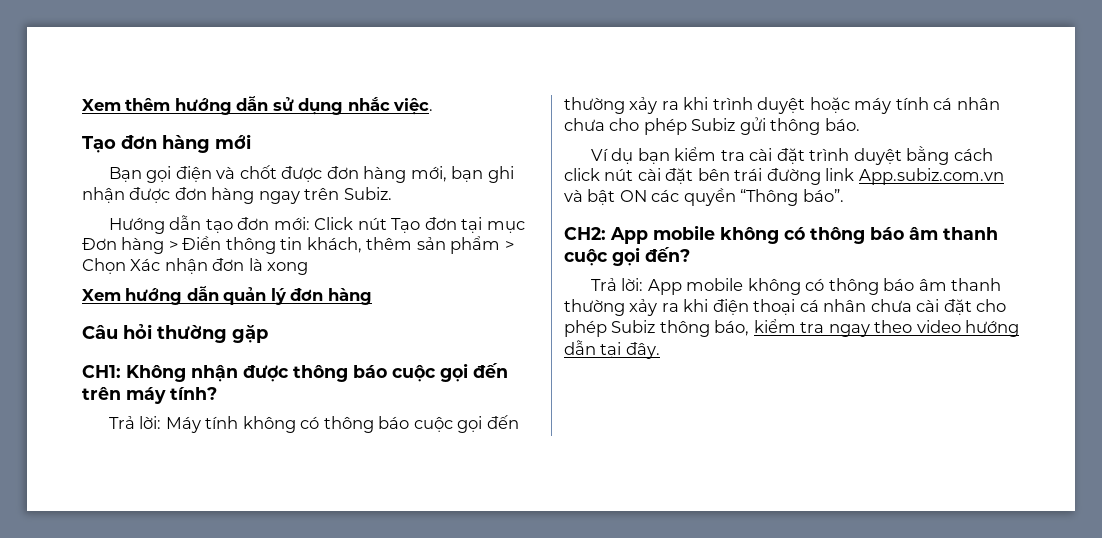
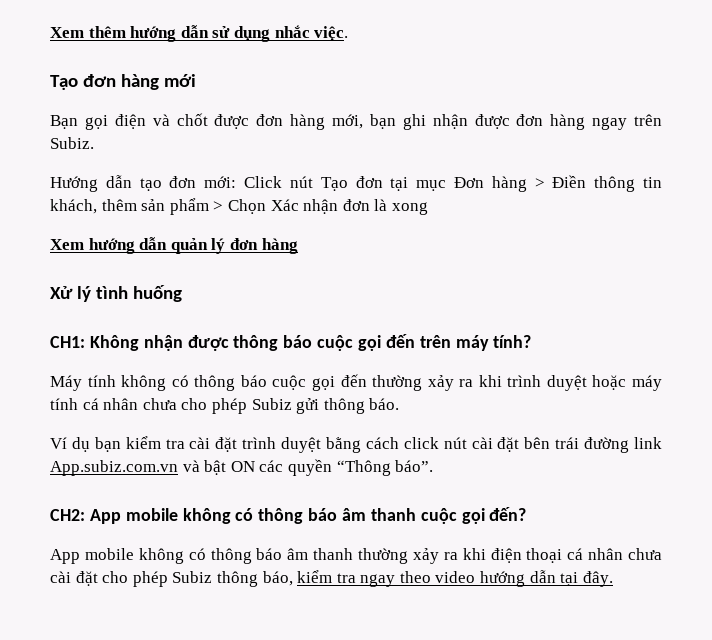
[82,324,268,343] Câu hỏi thường gặp -> [50,285,182,302] Xử lý tình huống
[108,416,162,429] Trả lời: -> (532, 341) none
[590,278,644,291] Trả lời: -> (527, 514) none

